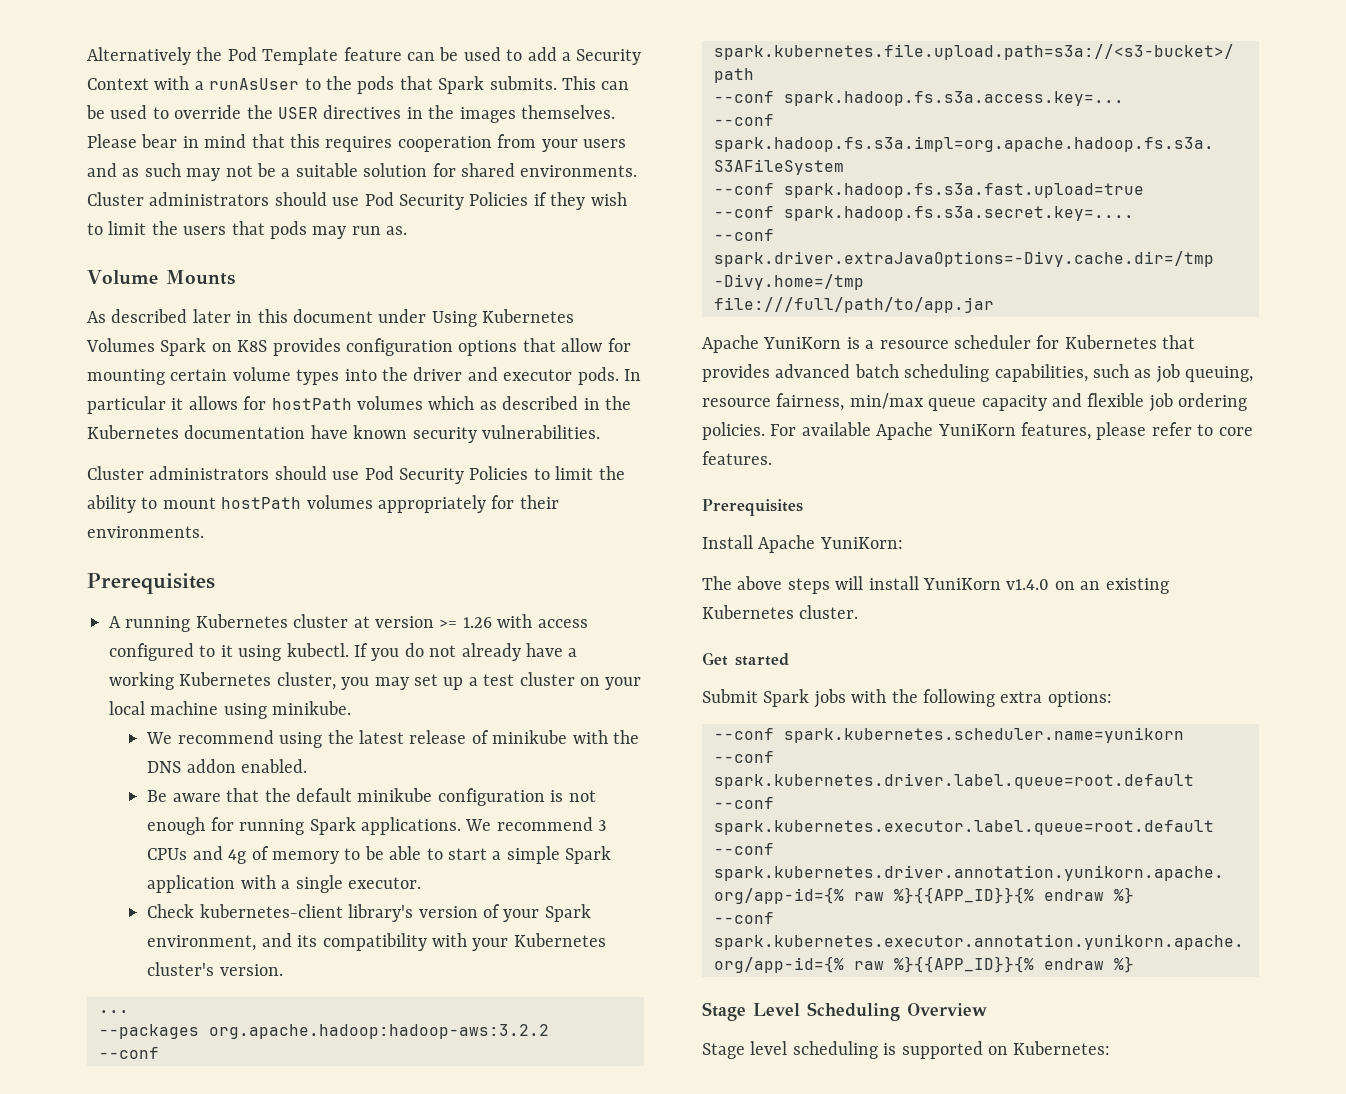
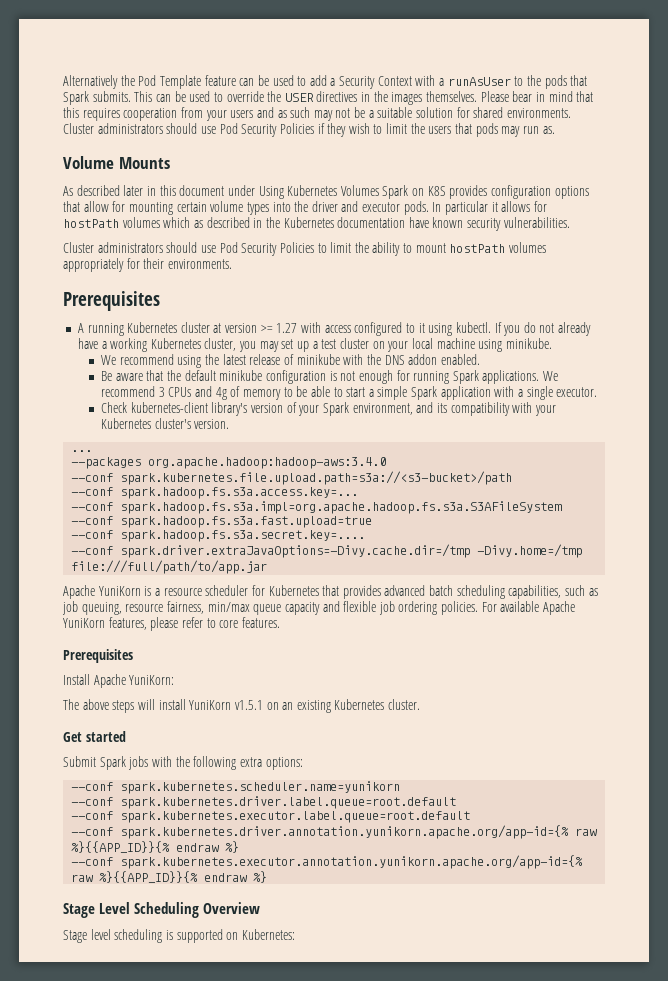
[462,617,492,628] 1.26 -> [276,323,298,333] 1.27
[209,1024,549,1039] org.apache.hadoop:hadoop-aws:3.2.2 -> [148,457,387,469] org.apache.hadoop:hadoop-aws:3.4.0
[1006,579,1050,590] v1.4.0 -> [234,700,263,710] v1.5.1

